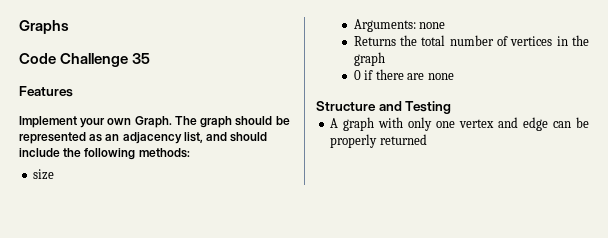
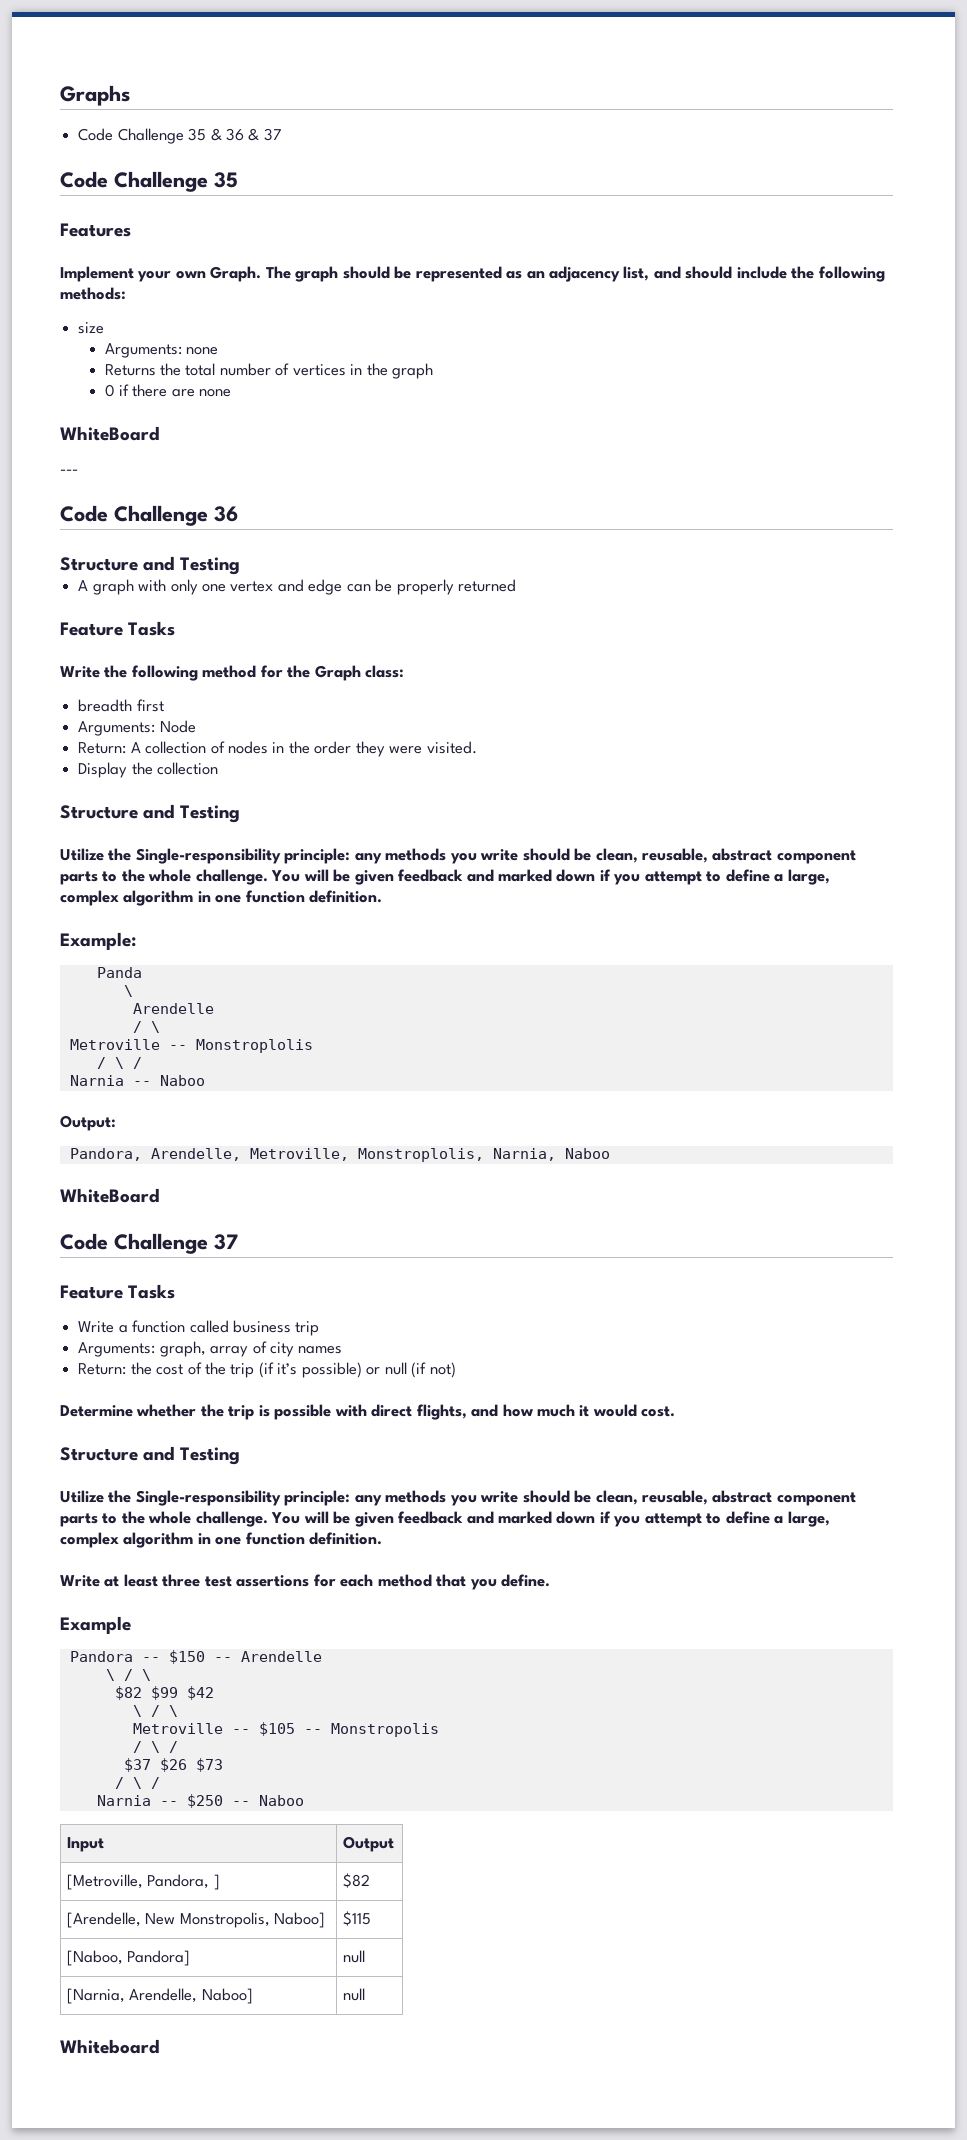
(69, 27) none -> [78,128,282,144] // Code Challenge 35 & 36 & 37
(454, 76) none -> [60,426,160,441] [60,469,78,474] [60,505,238,526] // WhiteBoard // --- // Code Challenge 36
(427, 139) none -> [60,621,176,636] [60,665,405,681] [78,699,164,712] [78,720,196,736] [78,741,477,757] [78,762,219,778] [60,804,241,823] [60,848,856,864] [60,869,830,885] [60,890,383,906] [60,932,136,950] [96,967,142,978] [123,985,133,997] [132,1003,214,1014] [132,1021,160,1033] [69,1039,313,1053] [96,1057,142,1069] [69,1075,205,1086] [60,1115,116,1131] [69,1148,610,1162] [60,1188,160,1203] [60,1233,238,1254] [60,1284,176,1299] [78,1320,320,1336] [78,1341,343,1357] [78,1362,456,1378] [60,1404,676,1420] [60,1446,241,1465] [60,1490,856,1506] [60,1511,830,1527] [60,1532,383,1548] [60,1574,551,1590] [60,1616,131,1634] [69,1650,322,1664] [105,1669,151,1681] [114,1686,214,1700] [132,1705,178,1717] [132,1722,439,1737] [132,1741,178,1753] [123,1758,223,1772] [114,1777,160,1789] [96,1794,304,1808] [66,1837,104,1852] [342,1836,394,1852] [66,1874,220,1890] [342,1873,370,1888] [66,1912,326,1928] [342,1911,371,1926] [66,1950,191,1966] [342,1950,365,1963] [66,1988,253,2004] [342,1988,365,2001] [60,2039,160,2054] // Feature Tasks // Write the following method for the Graph class: // breadth first // Arguments: Node // Return: A collection of nodes in the order they were visited. // Display the collection // Structure and Testing // Utilize the Single-responsibility principle: any methods you write should be clean, reusable, abstract component parts to the whole challenge. You will be given feedback and marked down if you attempt to define a large, complex algorithm in one function definition. // Example: // Panda // \ // Arendelle // / \ // Metroville -- Monstroplolis // / \ / // Narnia -- Naboo // Output: // Pandora, Arendelle, Metroville, Monstroplolis, Narnia, Naboo // WhiteBoard // Code Challenge 37 // Feature Tasks // Write a function called business trip // Arguments: graph, array of city names // Return: the cost of the trip (if it’s possible) or null (if not) // Determine whether the trip is possible with direct flights, and how much it would cost. // Structure and Testing // Utilize the Single-responsibility principle: any methods you write should be clean, reusable, abstract component parts to the whole challenge. You will be given feedback and marked down if you attempt to define a large, complex algorithm in one function definition. // Write at least three test assertions for each method that you define. // Example // Pandora -- $150 -- Arendelle // \ / \ // $82 $99 $42 // \ / \ // Metroville -- $105 -- Monstropolis // / \ / // $37 $26 $73 // / \ / // Narnia -- $250 -- Naboo // Input | Output // [Metroville, Pandora, ] | $82 // [Arendelle, New Monstropolis, Naboo] | $115 // [Naboo, Pandora] | null // [Narnia, Arendelle, Naboo] | null // Whiteboard

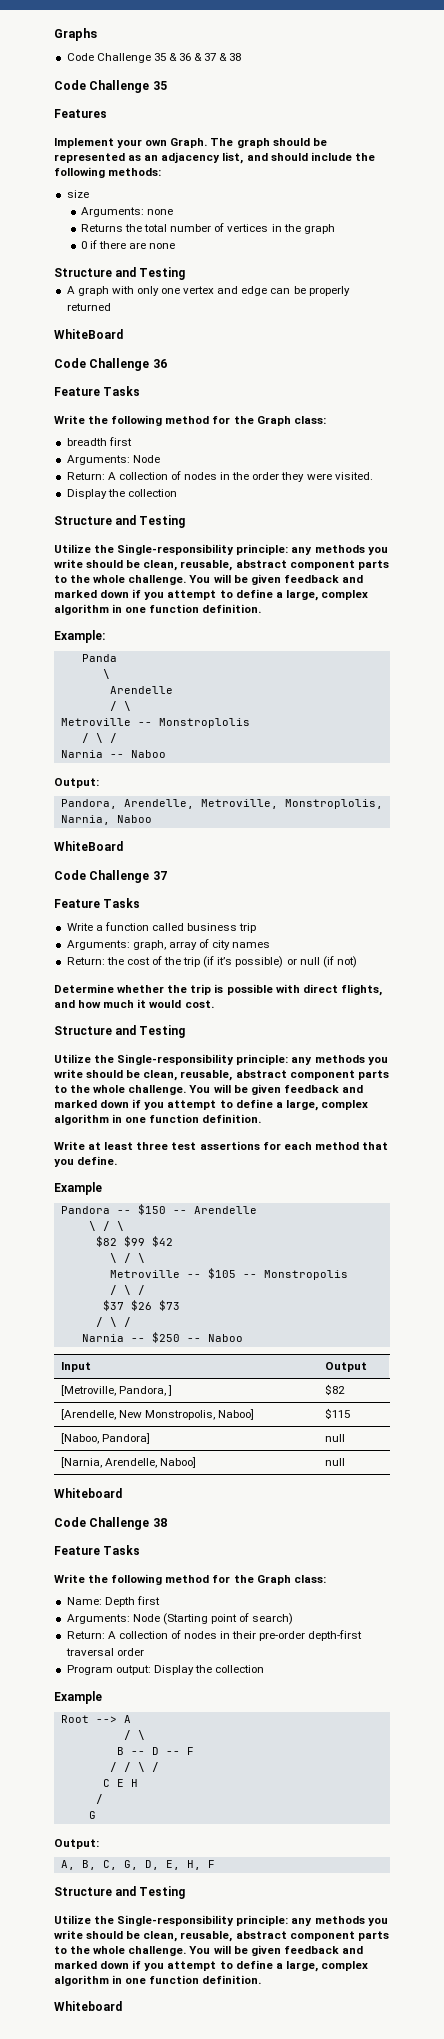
(282, 134) none -> [219,53,242,61] & 38
[60,426,160,441] [60,469,78,474] [60,505,238,526] // WhiteBoard // --- // Code Challenge 36 -> (176, 246) none
(517, 585) none -> [54,329,123,339] [54,358,167,371] // WhiteBoard // Code Challenge 36
(160, 2046) none -> [54,1517,167,1530] [54,1545,141,1555] [54,1574,326,1585] [66,1596,160,1607] [66,1613,294,1625] [66,1630,363,1641] [65,1648,144,1656] [66,1665,265,1675] [54,1691,102,1704] [60,1715,131,1723] [123,1730,145,1740] [116,1747,194,1755] [109,1762,159,1772] [102,1779,138,1787] [95,1794,103,1804] [88,1811,96,1819] [54,1839,99,1849] [60,1860,215,1870] [54,1886,186,1899] [54,1915,388,1926] [54,1930,389,1942] [54,1945,363,1956] [54,1960,368,1972] [54,1975,262,1986] [54,2001,122,2011] // Code Challenge 38 // Feature Tasks // Write the following method for the Graph class: // Name: Depth first // Arguments: Node (Starting point of search) // Return: A collection of nodes in their pre-order depth-first traversal order // Program output: Display the collection // Example // Root --> A // / \ // B -- D -- F // / / \ / // C E H // / // G // Output: // A, B, C, G, D, E, H, F // Structure and Testing // Utilize the Single-responsibility principle: any methods you write should be clean, reusable, abstract component parts to the whole challenge. You will be given feedback and marked down if you attempt to define a large, complex algorithm in one function definition. // Whiteboard

